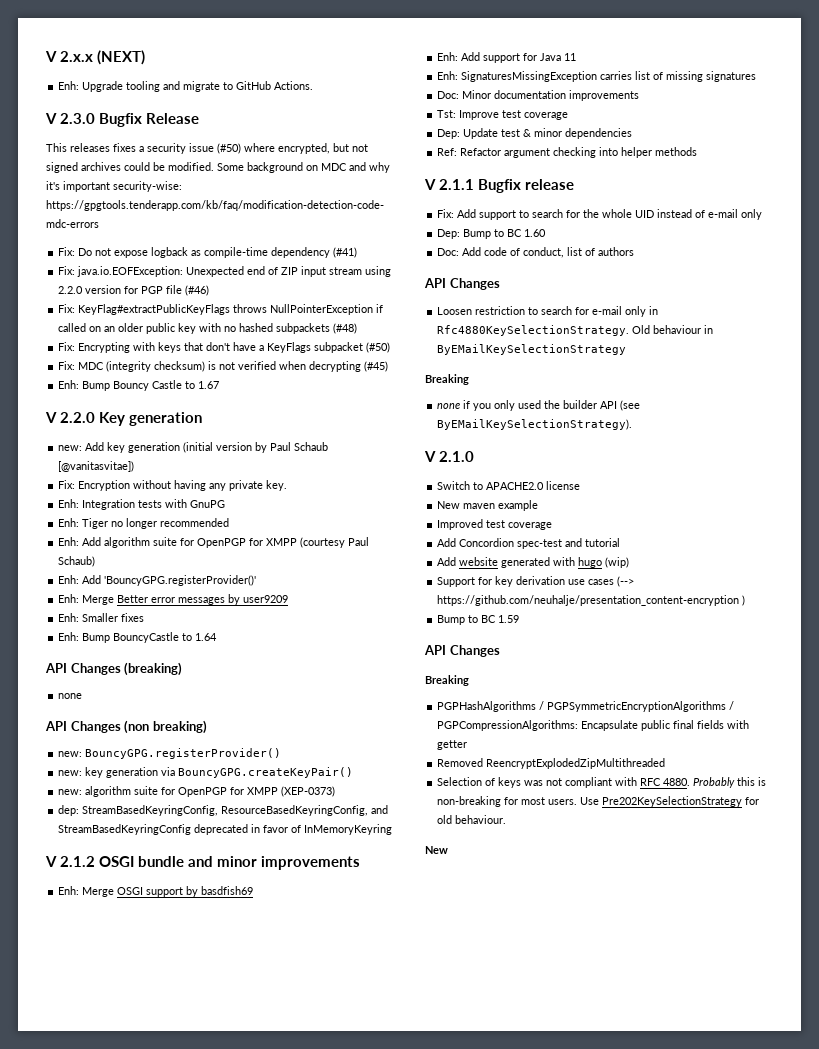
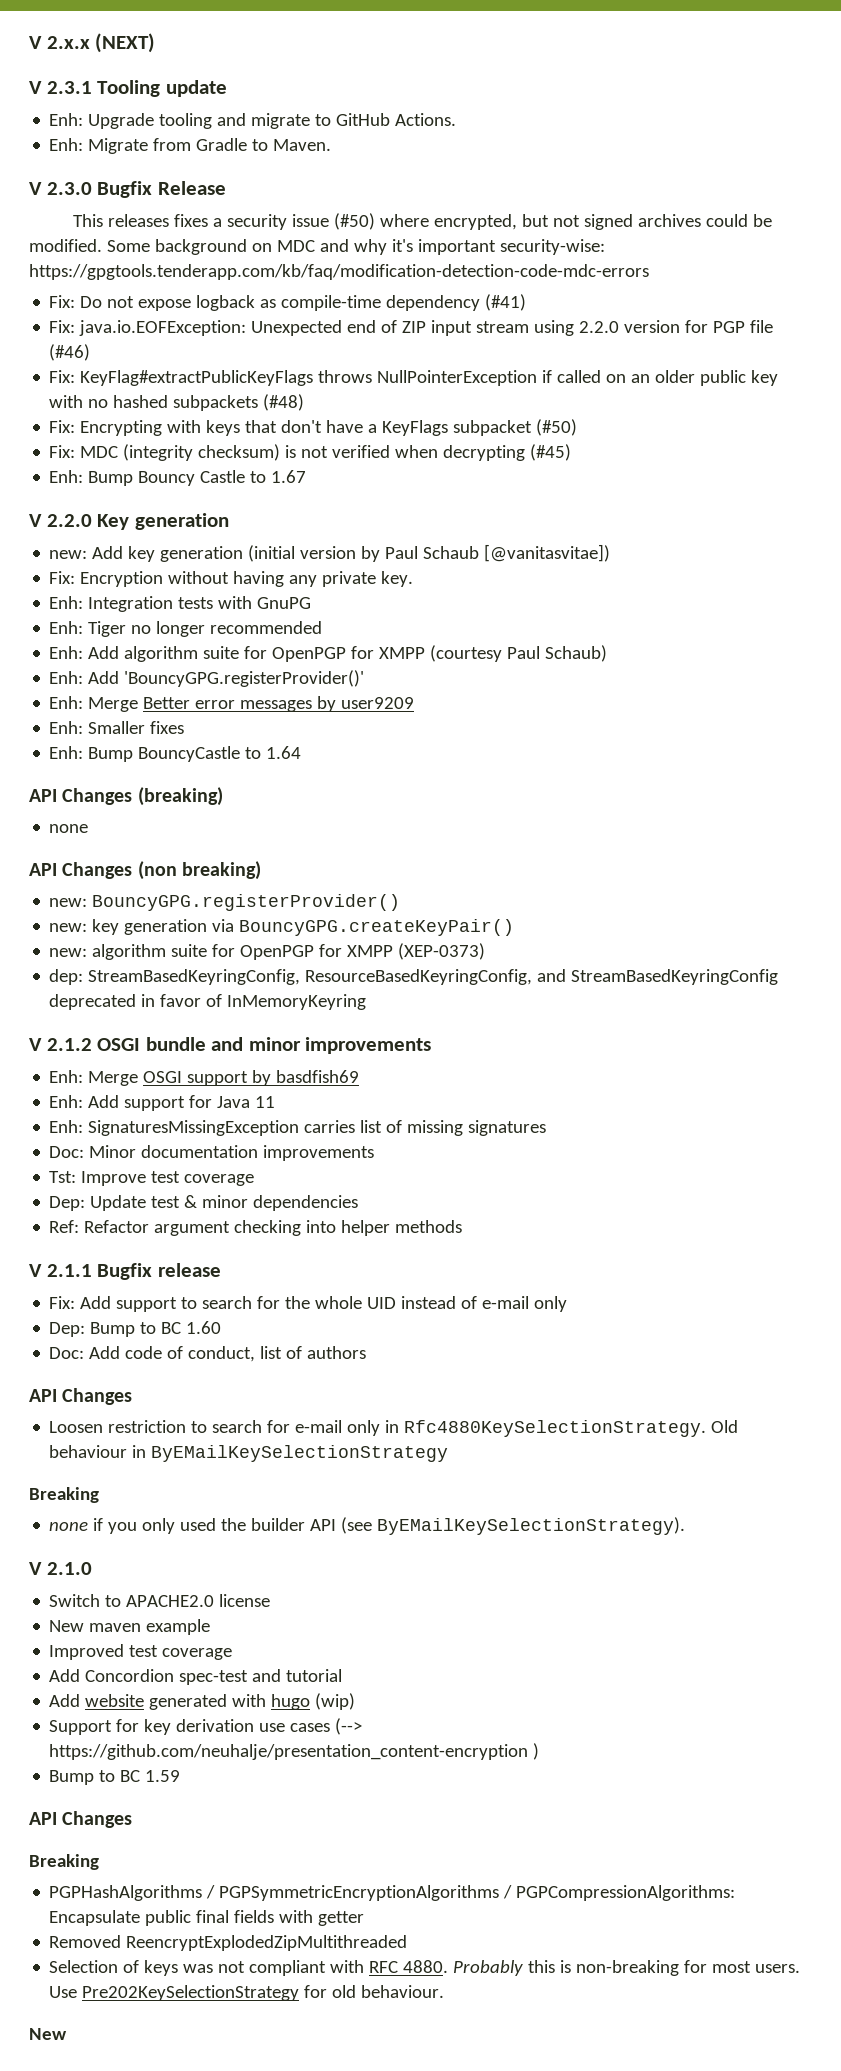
(146, 57) none -> [29,80,227,97] // V 2.3.1 Tooling update
(314, 85) none -> [49,138,332,154] // Enh: Migrate from Gradle to Maven.

